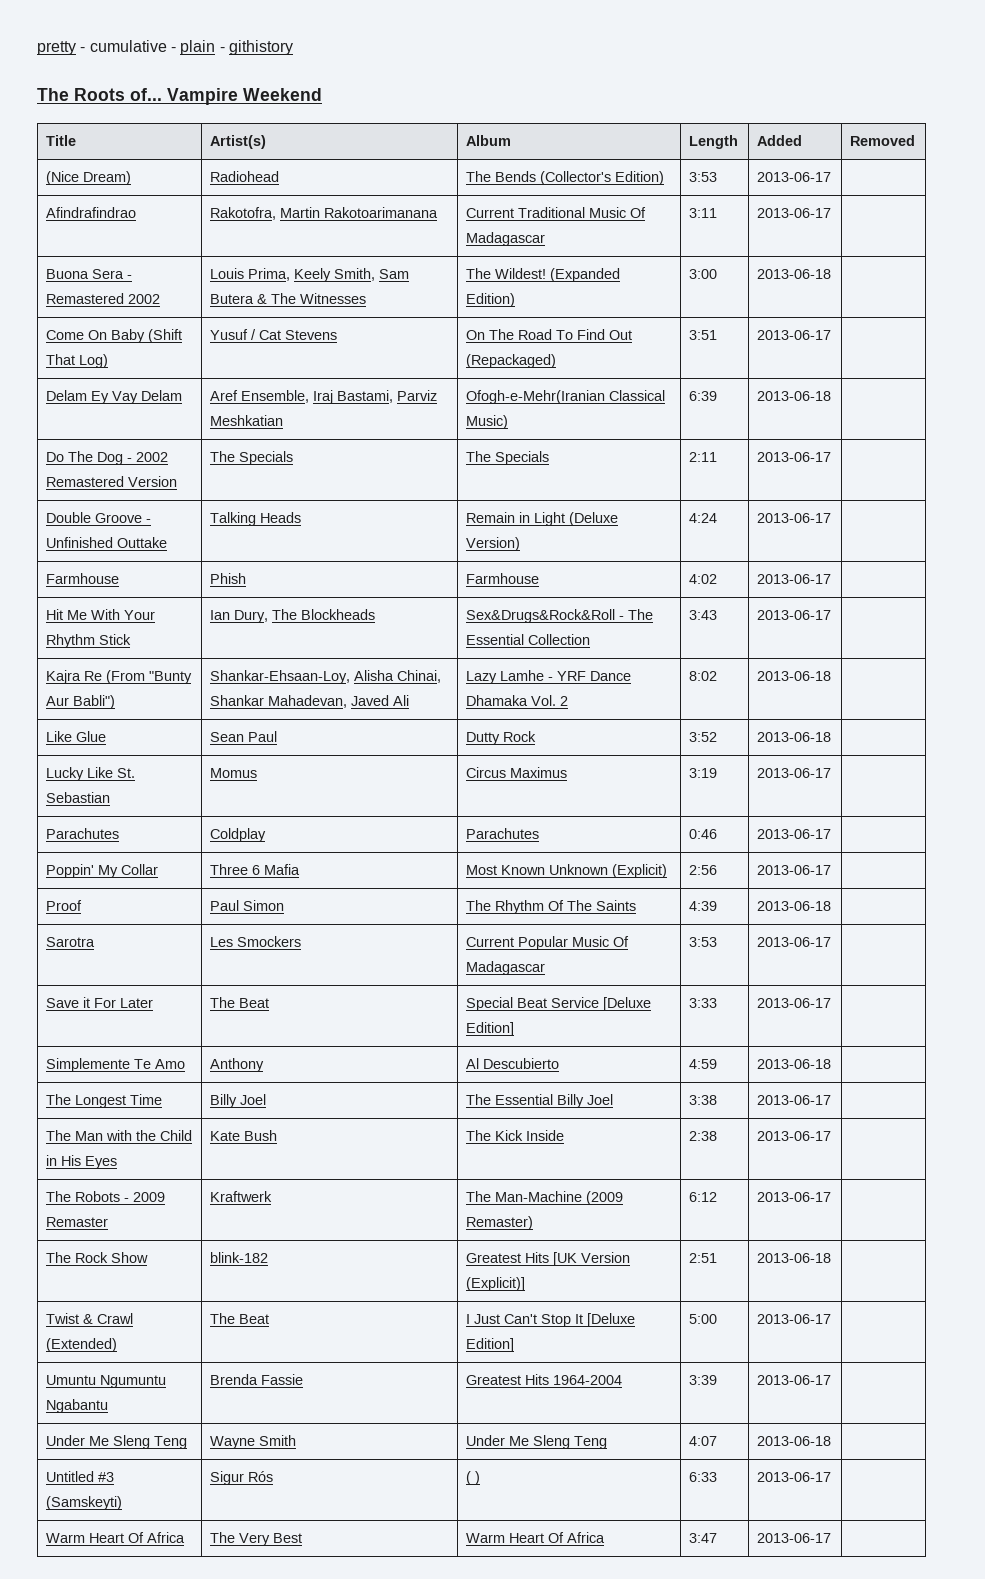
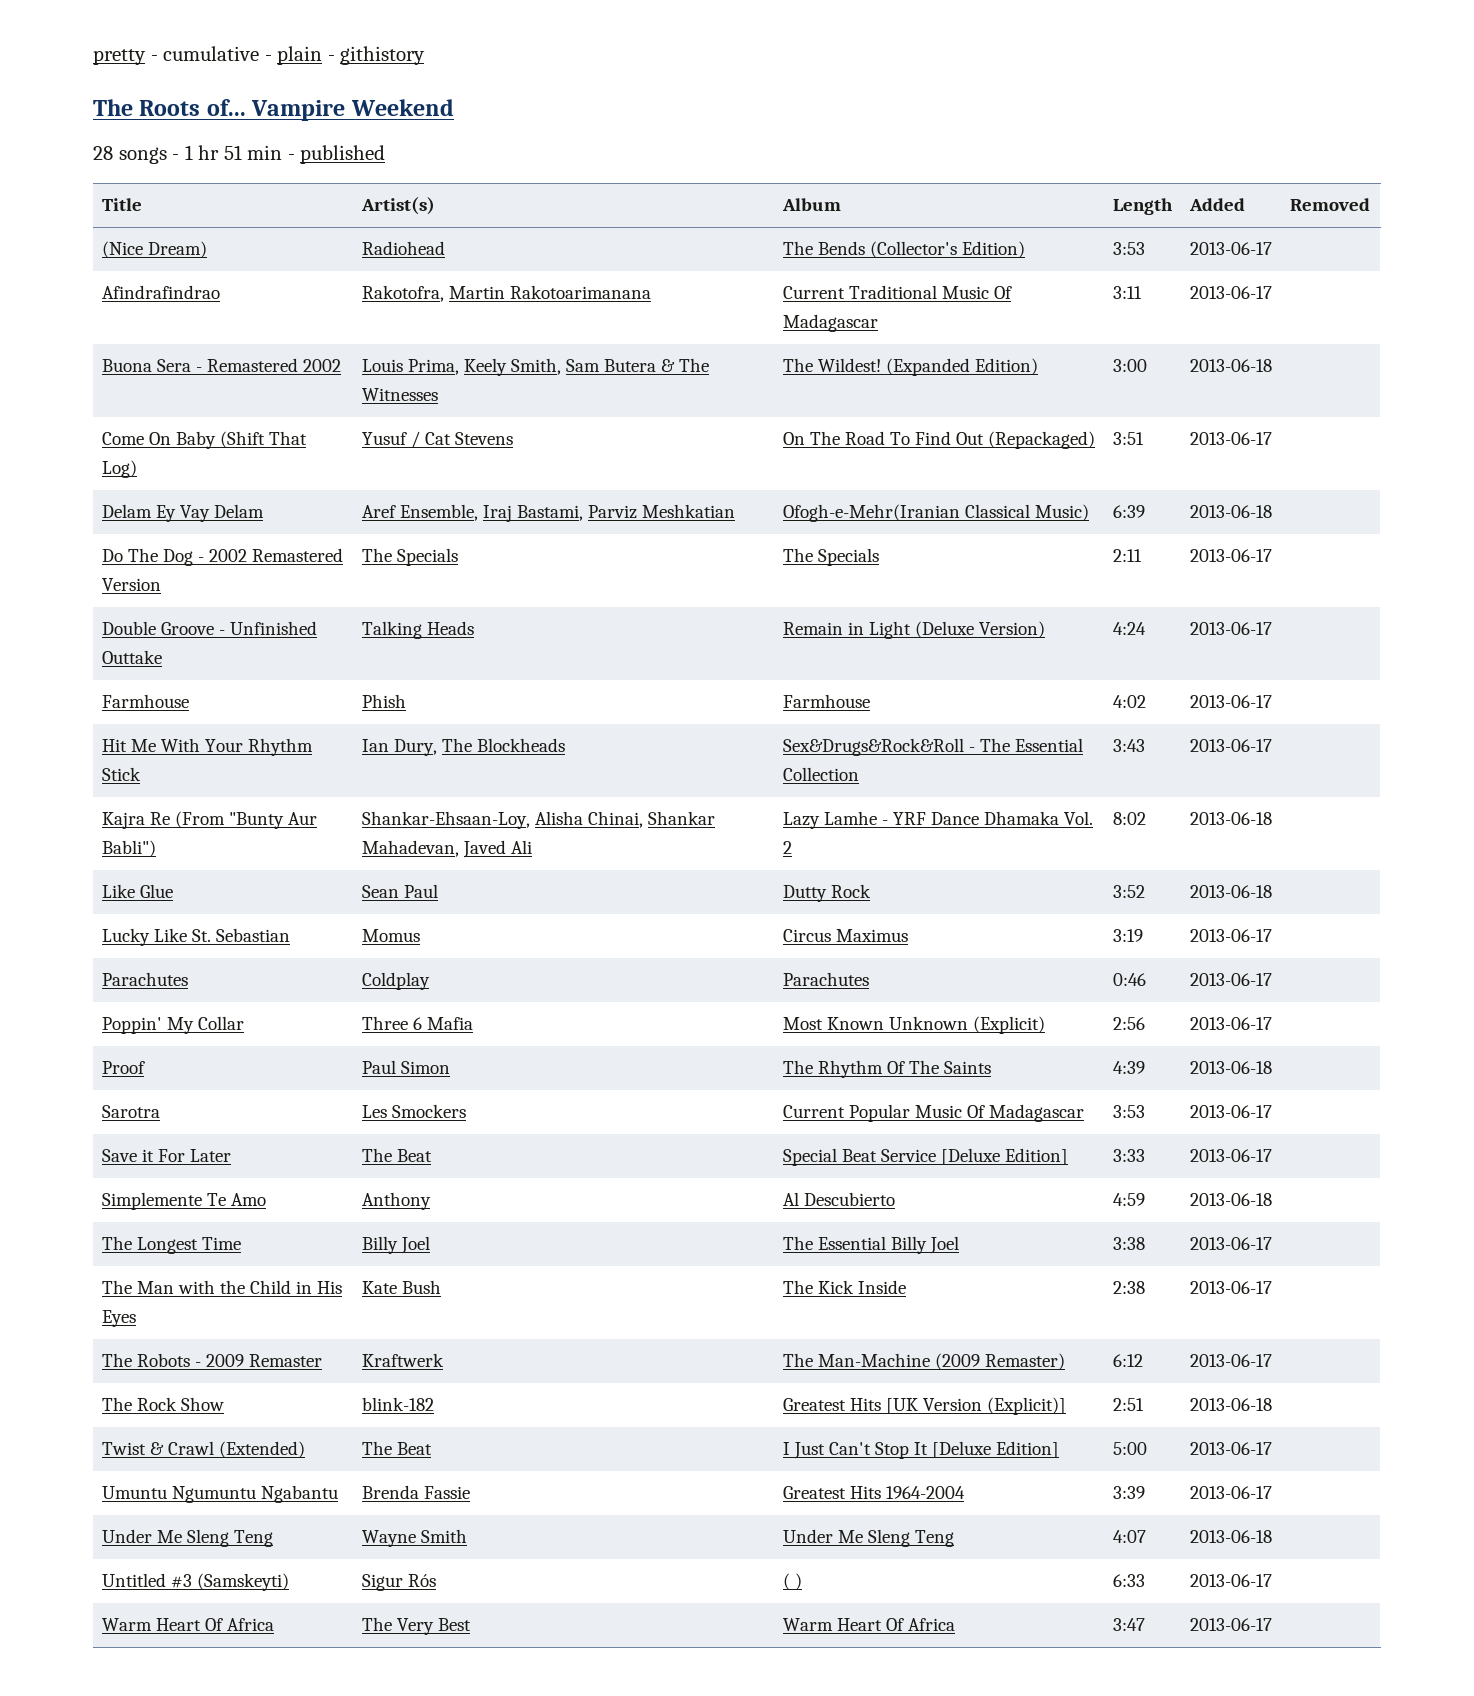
(322, 94) none -> [93,145,386,164] // 28 songs - 1 hr 51 min - published

